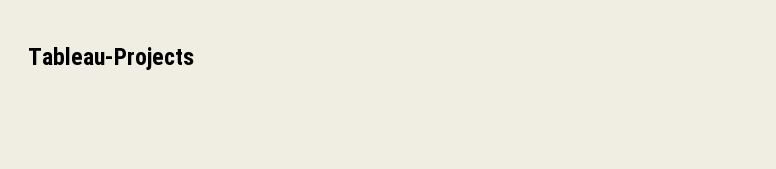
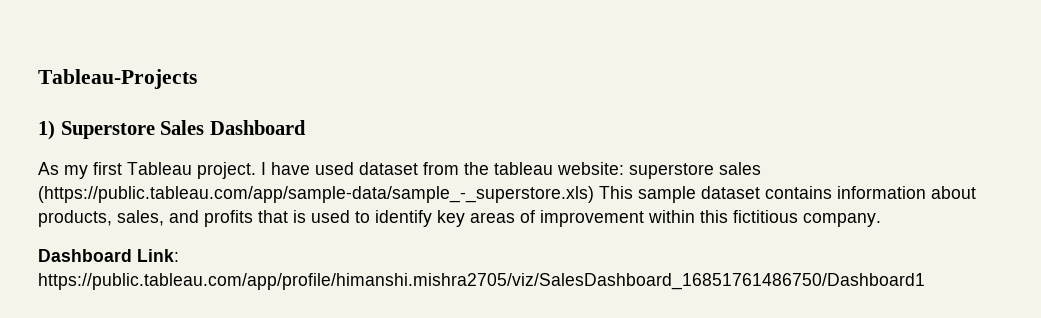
(194, 58) none -> [38,120,306,140] [38,162,761,179] [38,186,976,203] [38,210,881,227] [38,249,179,262] [38,273,925,290] // 1) Superstore Sales Dashboard // As my first Tableau project. I have used dataset from the tableau website: superstore sales (https://public.tableau.com/app/sample-data/sample_-_superstore.xls) This sample dataset contains information about products, sales, and profits that is used to identify key areas of improvement within this fictitious company. // Dashboard Link: https://public.tableau.com/app/profile/himanshi.mishra2705/viz/SalesDashboard_16851761486750/Dashboard1

